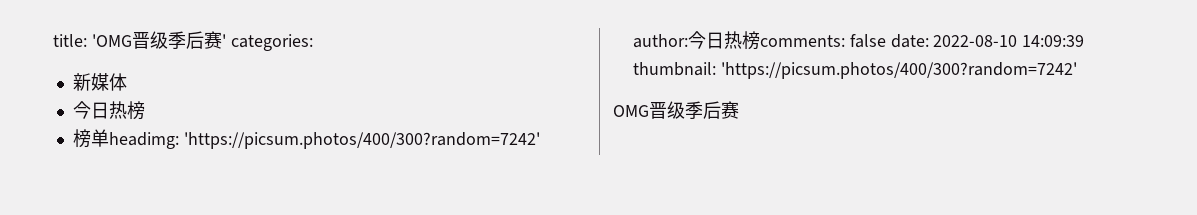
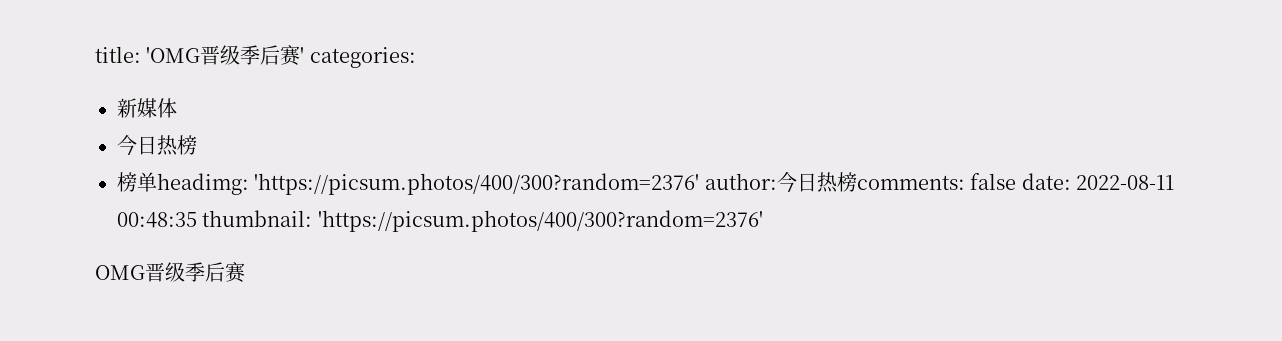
[183,132,540,149] 'https://picsum.photos/400/300?random=7242' -> [254,173,700,195] 'https://picsum.photos/400/300?random=2376'
[933,35,1085,47] [632,62,1077,79] 2022-08-10 14:09:39 thumbnail: 'https://picsum.photos/400/300?random=7242' -> [1076,175,1174,190] [117,210,763,232] 2022-08-11 00:48:35 thumbnail: 'https://picsum.photos/400/300?random=2376'

